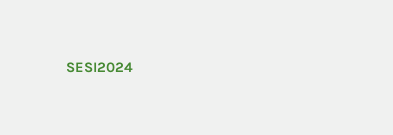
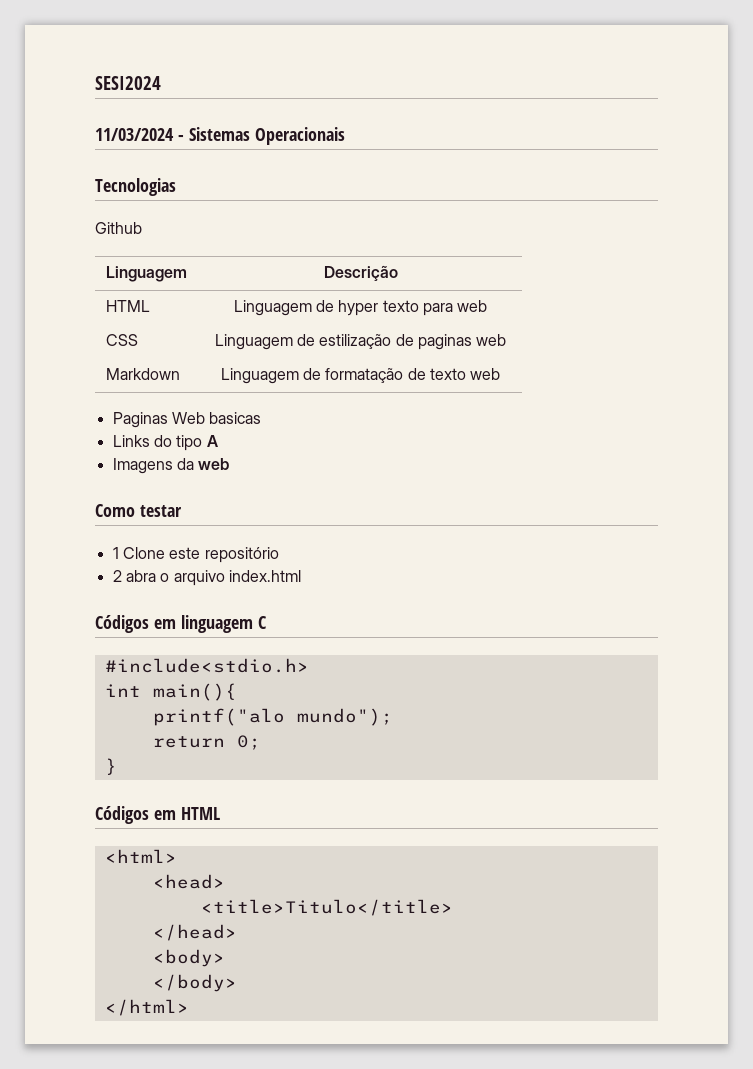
(133, 67) none -> [95,127,345,145] [95,178,176,196] [95,222,142,234] [106,266,188,282] [323,265,398,281] [106,300,151,312] [233,300,488,316] [106,334,139,346] [214,334,507,350] [106,368,181,380] [220,368,501,384] [112,412,262,428] [112,435,218,451] [112,458,230,474] [95,504,182,517] [112,547,279,563] [112,570,301,586] [95,615,266,633] [104,658,309,673] [104,683,237,701] [152,708,393,726] [152,735,261,750] [104,758,117,775] [95,806,220,824] [104,849,177,863] [152,874,225,889] [200,899,453,916] [152,924,237,941] [152,949,225,967] [152,974,237,992] [104,999,189,1016] // 11/03/2024 - Sistemas Operacionais // Tecnologias // Github // Linguagem | Descrição // HTML | Linguagem de hyper texto para web // CSS | Linguagem de estilização de paginas web // Markdown | Linguagem de formatação de texto web // Paginas Web basicas // Links do tipo A // Imagens da web // Como testar // 1 Clone este repositório // 2 abra o arquivo index.html // Códigos em linguagem C // #include<stdio.h> // int main(){ // printf("alo mundo"); // return 0; // } // Códigos em HTML // <html> // <head> // <title>Titulo</title> // </head> // <body> // </body> // </html>

